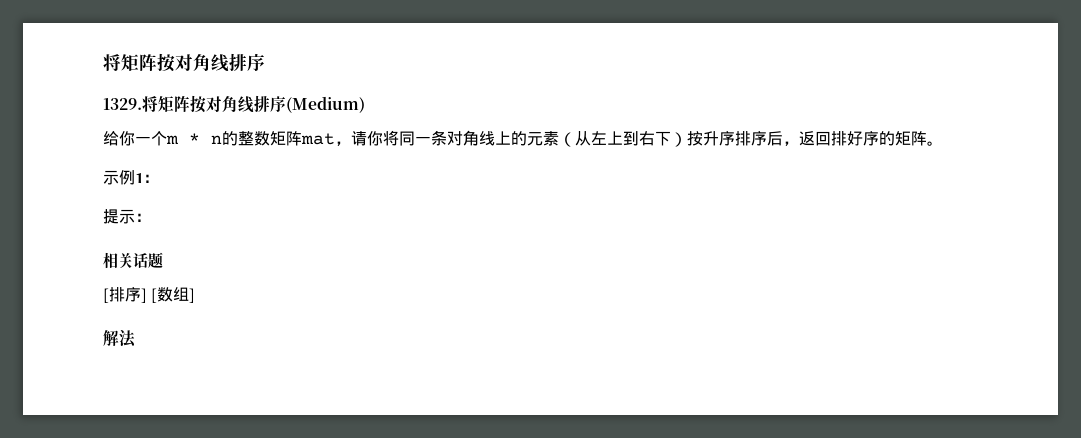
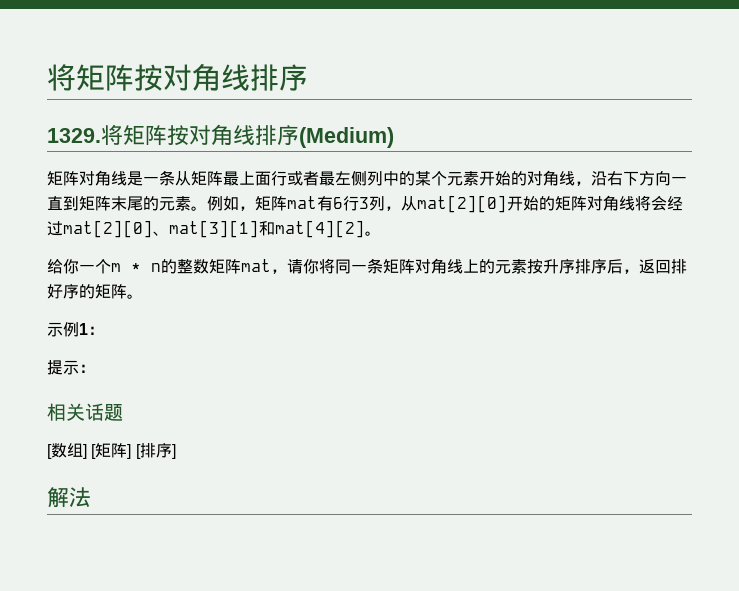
(365, 104) none -> [47,170,687,186] [47,195,683,213] [47,220,381,238] // 矩阵对角线是一条从矩阵最上面行或者最左侧列中的某个元素开始的对角线，沿右下方向一直到矩阵末尾的元素。例如，矩阵mat有6行3列，从mat[2][0]开始的矩阵对角线将会经过mat[2][0]、mat[3][1]和mat[4][2]。
(447, 138) none -> [383,259,415,274] 矩阵
[559,131,687,147] （从左上到右下） -> (527, 266) none
(109, 295) none -> [51,443,141,459] 数组] [矩阵] [
[151,287,196,303] [数组] -> (176, 451) none

